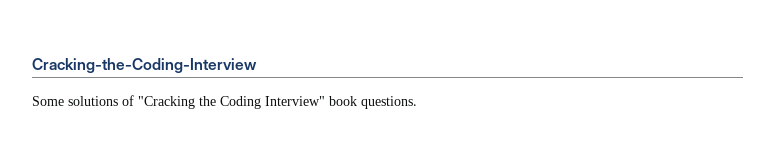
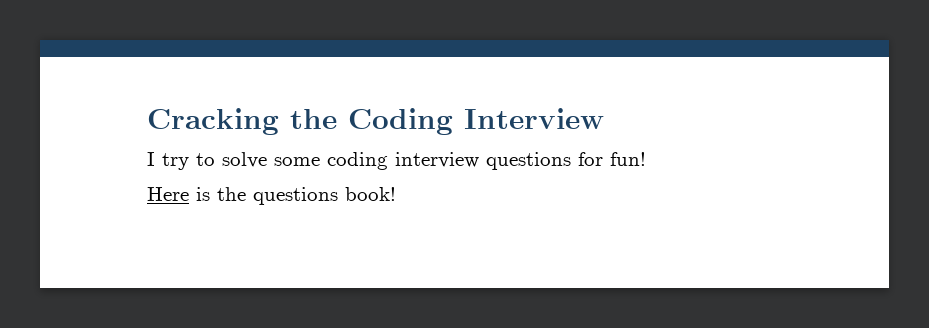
[32,58,257,73] [32,95,417,109] Cracking-the-Coding-Interview // Some solutions of "Cracking the Coding Interview" book questions. -> [147,108,604,135] [147,152,646,170] [147,187,396,205] Cracking the Coding Interview // I try to solve some coding interview questions for fun! // Here is the questions book!

